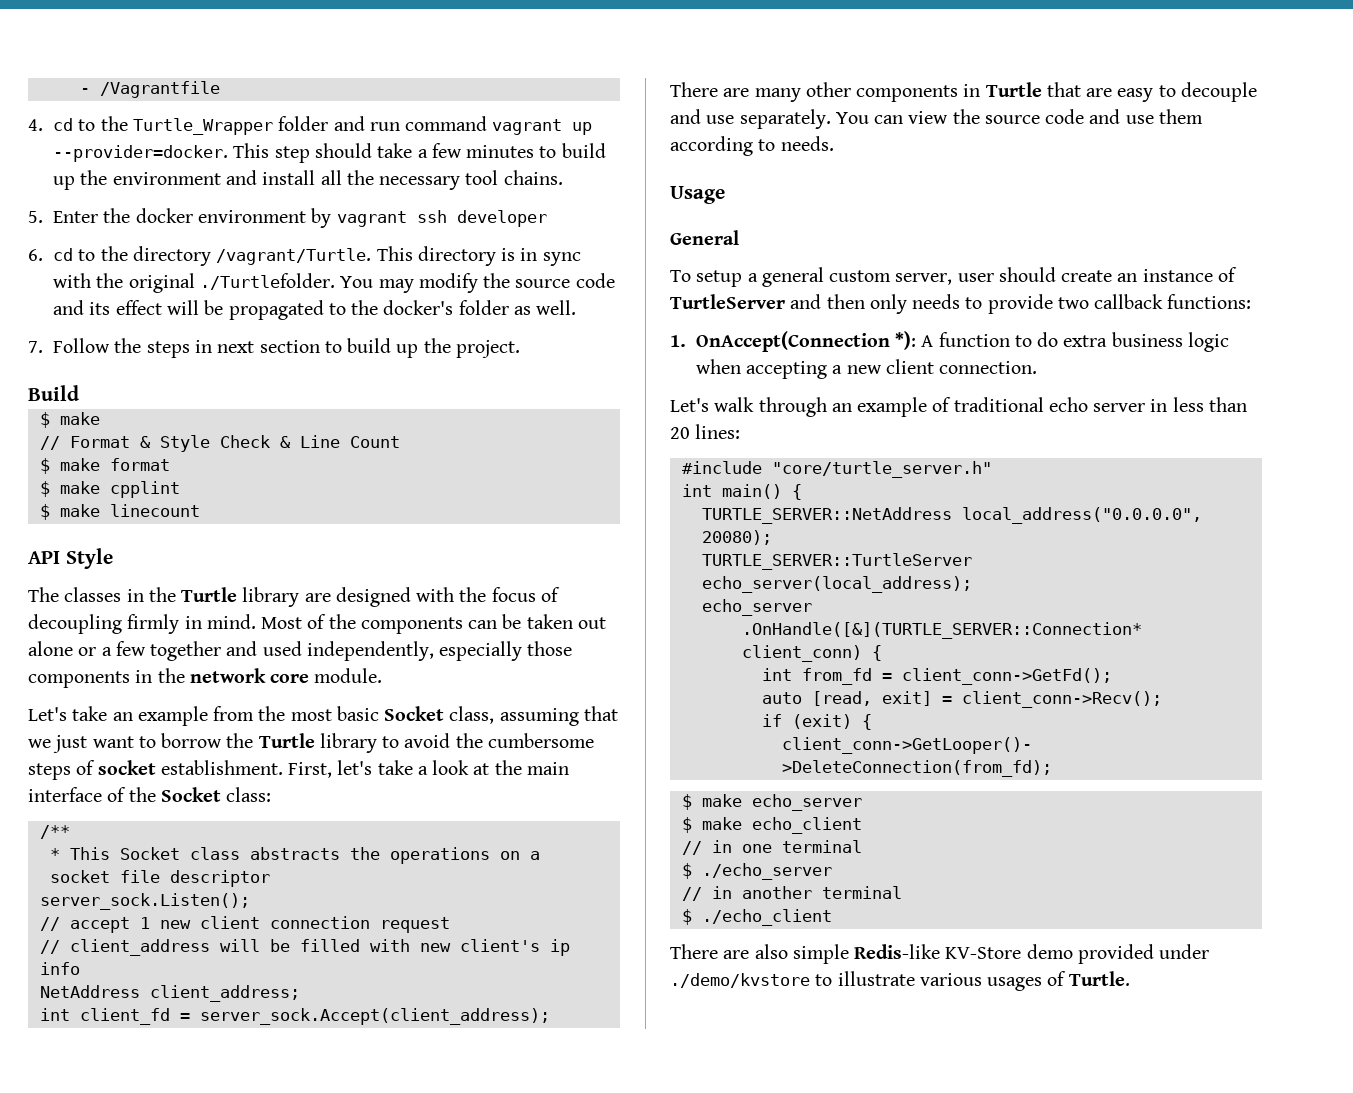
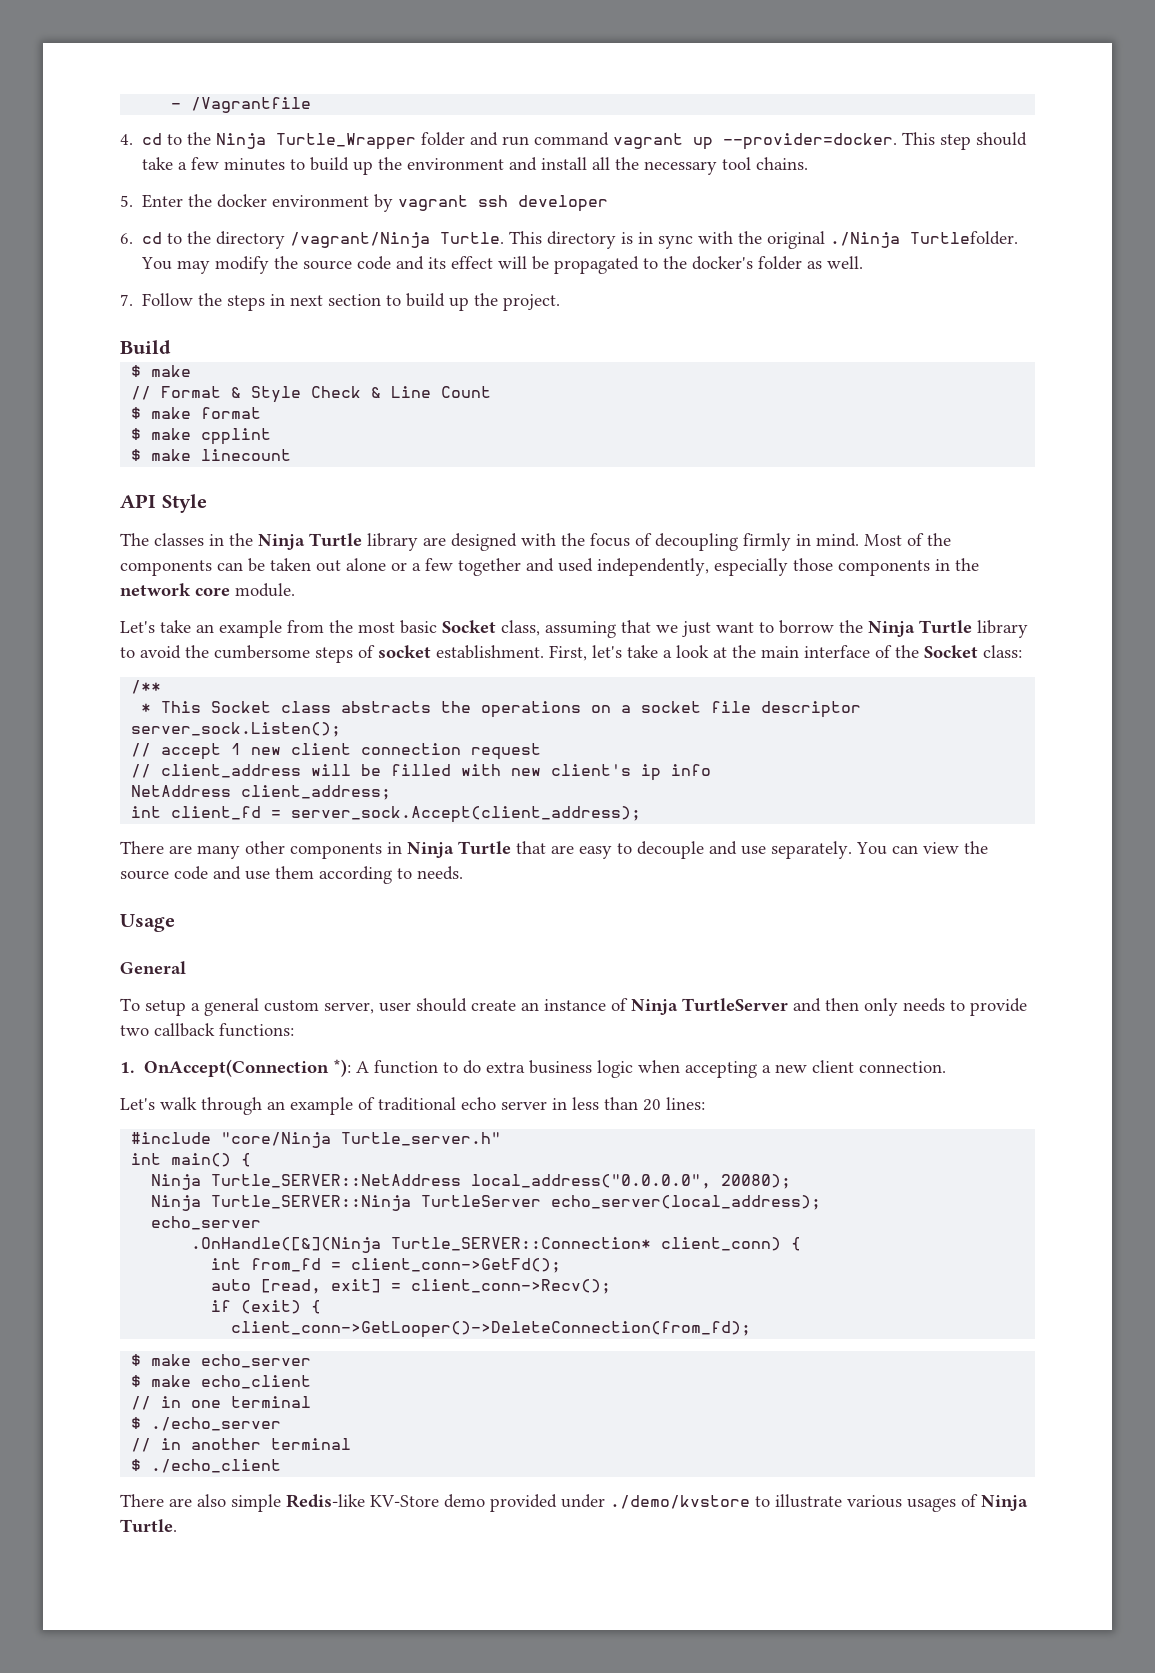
(128, 123) none -> [216,133,267,149] Ninja
[216,248,372,265] /vagrant/Turtle. -> [290,232,505,248] /vagrant/Ninja Turtle.
[200,273,336,290] ./Turtlefolder. -> [830,231,1019,248] ./Ninja Turtlefolder.
(176, 594) none -> [258,534,305,550] Ninja
(254, 740) none -> [868,621,915,637] Ninja
(981, 90) none -> [407,842,454,858] Ninja
(1237, 274) none -> [631,999,678,1015] Ninja
[771,461,992,478] "core/turtle_server.h" -> [221,1132,502,1148] "core/Ninja Turtle_server.h"
[701,507,952,524] TURTLE_SERVER::NetAddress -> [151,1174,462,1190] Ninja Turtle_SERVER::NetAddress
[701,553,972,570] TURTLE_SERVER::TurtleServer -> [151,1195,542,1211] Ninja Turtle_SERVER::Ninja TurtleServer
[741,622,1142,639] .OnHandle([&](TURTLE_SERVER::Connection* -> [191,1237,652,1253] .OnHandle([&](Ninja Turtle_SERVER::Connection*
(1067, 978) none -> [981,1495,1028,1511] Ninja

